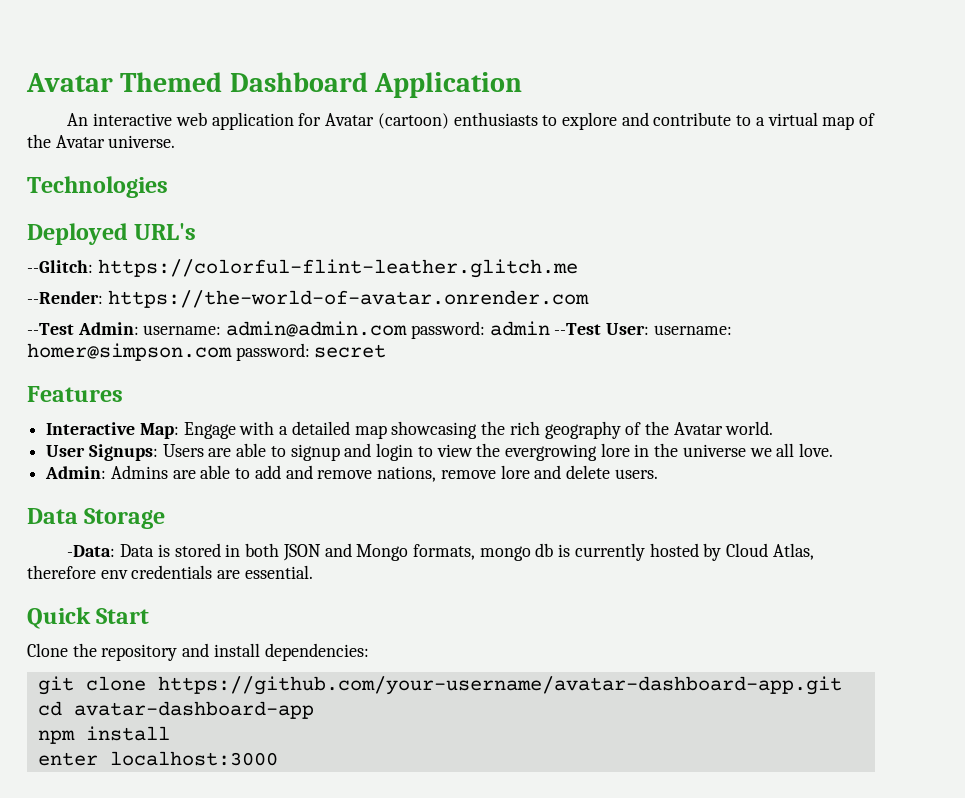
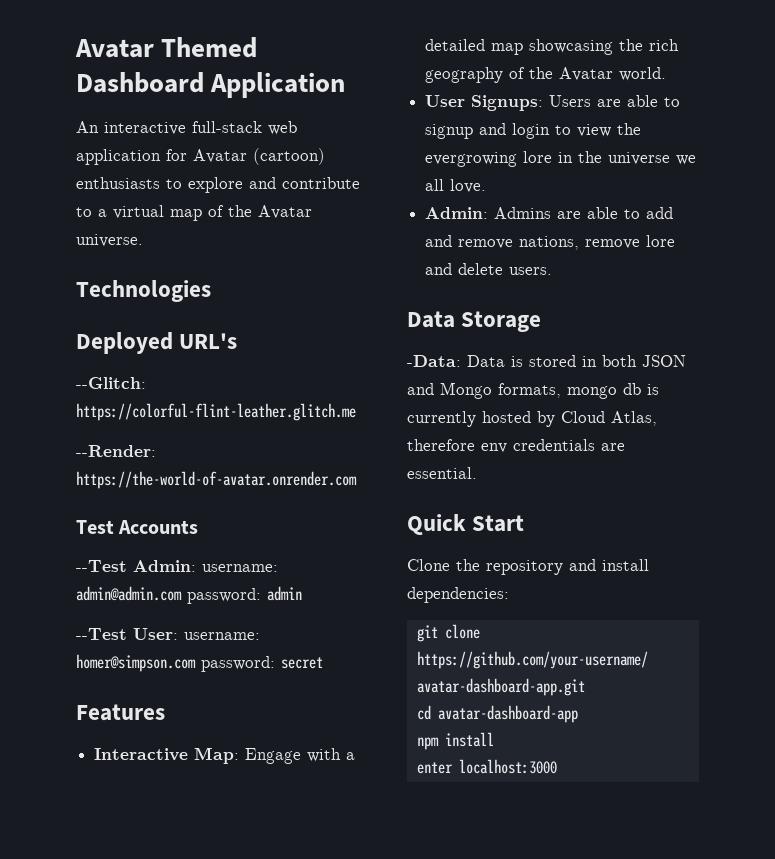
(173, 119) none -> [192,121,262,133] full-stack
(589, 299) none -> [76,520,199,534] // Test Accounts
(550, 328) none -> (302, 593) //

